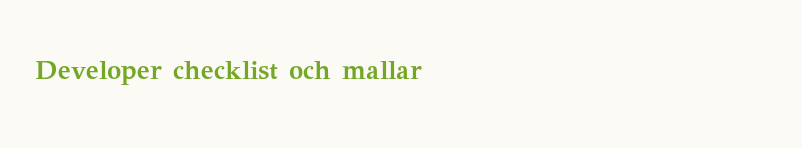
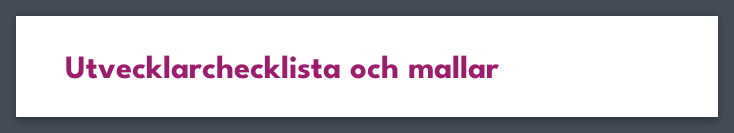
[35,61,278,85] Developer checklist -> [65,55,341,79] Utvecklarchecklista

